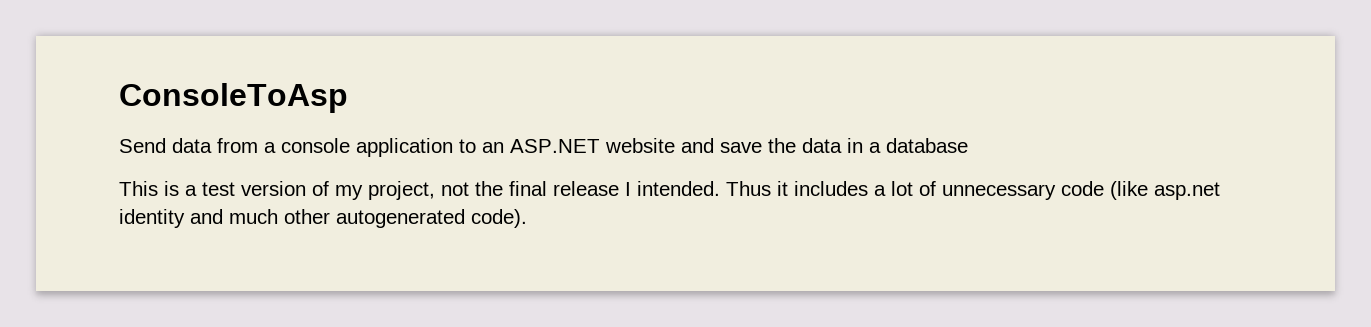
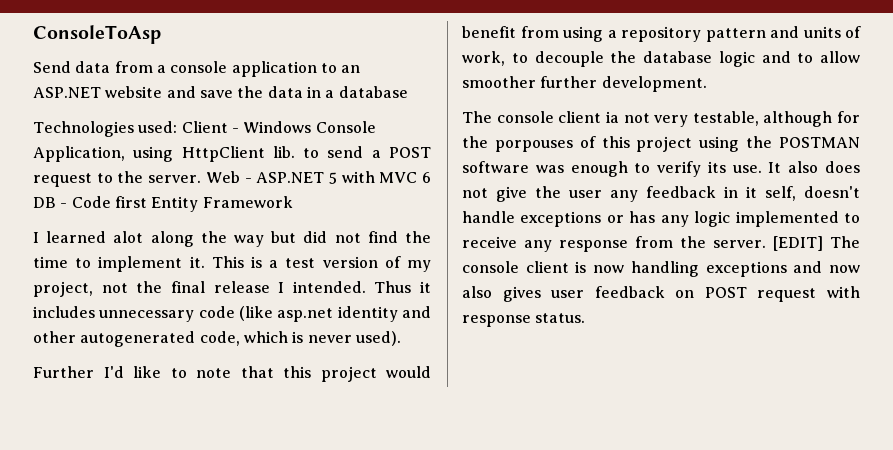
(968, 145) none -> [33,121,376,137] [33,146,431,162] [33,171,432,187] [33,196,293,212] [33,231,431,247] [33,256,205,272] Technologies used: Client - Windows Console Application, using HttpClient lib. to send a POST request to the server. Web - ASP.NET 5 with MVC 6 DB - Code first Entity Framework // I learned alot along the way but did not find the time to implement it.
[874,181,936,196] a lot of -> (95, 312) none
[229,209,278,224] much -> (431, 312) none
[471,209,527,228] code). -> [199,331,401,346] [33,366,431,382] [462,26,861,42] [462,51,860,67] [462,76,707,92] [462,111,860,127] [462,136,860,152] [462,161,860,177] [462,186,860,202] [462,211,860,227] [462,236,860,252] [462,261,860,277] [462,286,860,302] [462,313,586,327] code, which is never used). // Further I'd like to note that this project would benefit from using a repository pattern and units of work, to decouple the database logic and to allow smoother further development. // The console client ia not very testable, although for the porpouses of this project using the POSTMAN software was enough to verify its use. It also does not give the user any feedback in it self, doesn't handle exceptions or has any logic implemented to receive any response from the server. [EDIT] The console client is now handling exceptions and now also gives user feedback on POST request with response status.

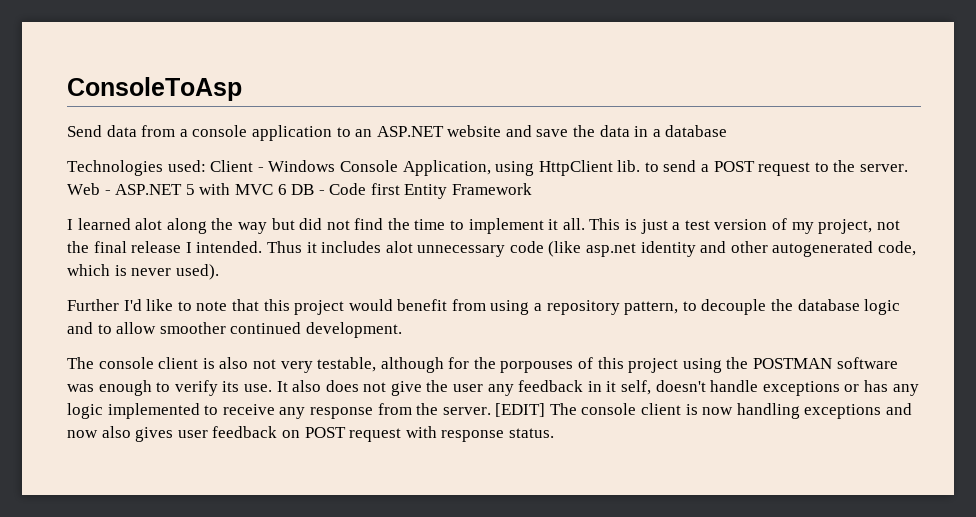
[189,256,205,268] it. -> [548,218,585,230] it all.
(262, 262) none -> [640,219,668,234] just
(95, 312) none -> [385,241,413,253] alot
[705,26,861,42] [462,51,505,66] pattern and units of work, -> [624,301,679,315] pattern,
[540,76,598,88] further -> [230,322,302,334] continued
[605,111,619,123] ia -> [202,357,249,369] is also

